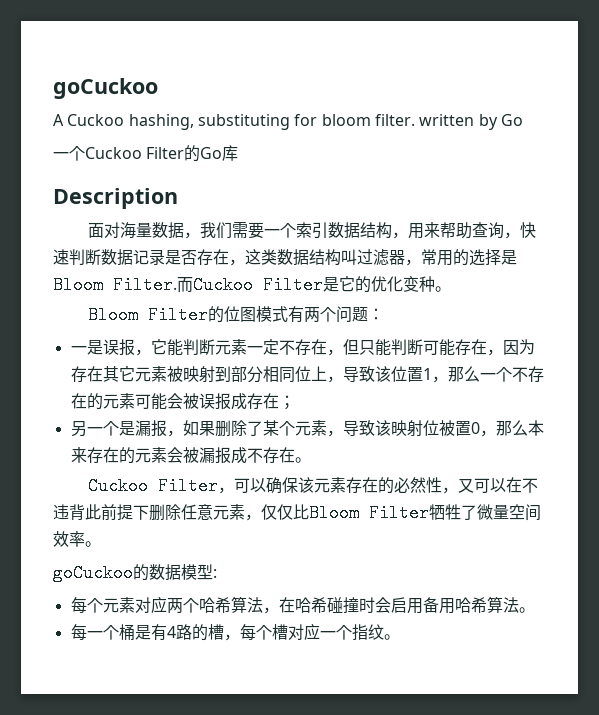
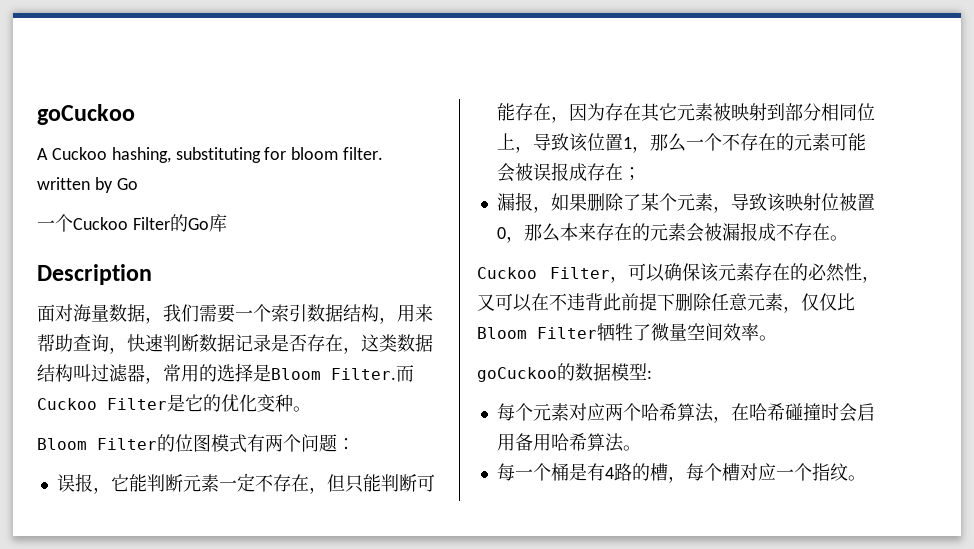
[70,340,103,355] 一是 -> (355, 444) none
[70,421,135,437] 另一个是 -> (641, 174) none

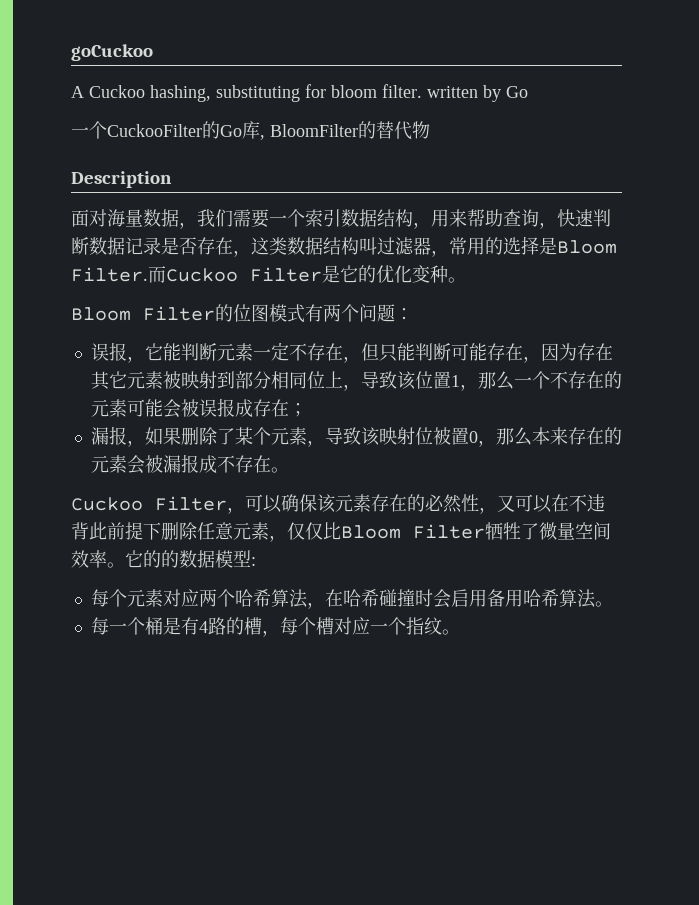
[73,217,170,230] Cuckoo Filter -> [107,124,202,137] CuckooFilter
(227, 223) none -> [260,121,430,140] , BloomFilter的替代物
[477,367,557,382] // goCuckoo -> [125,550,161,568] 它的

